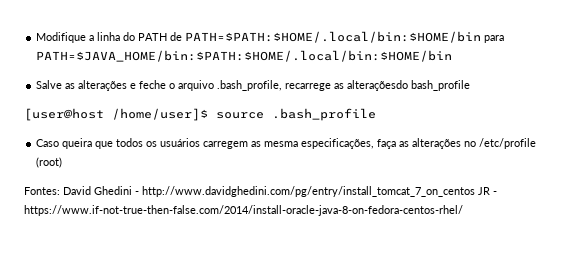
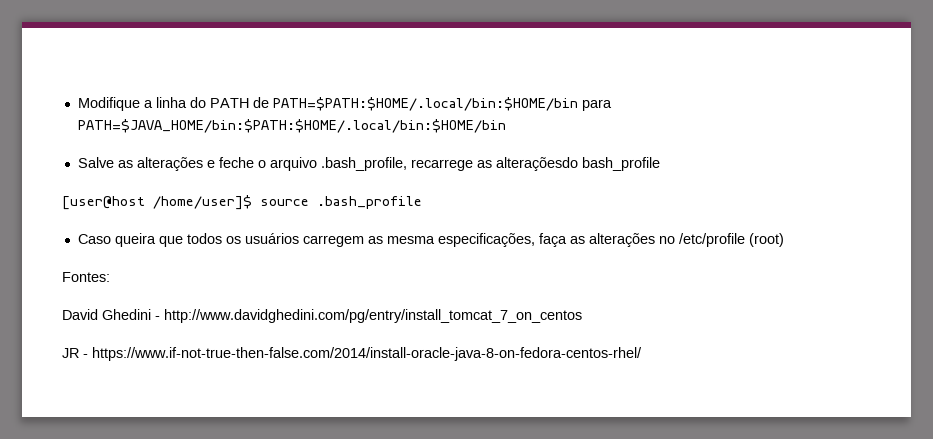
(60, 191) none -> (110, 277) //
(475, 191) none -> (582, 316) //

